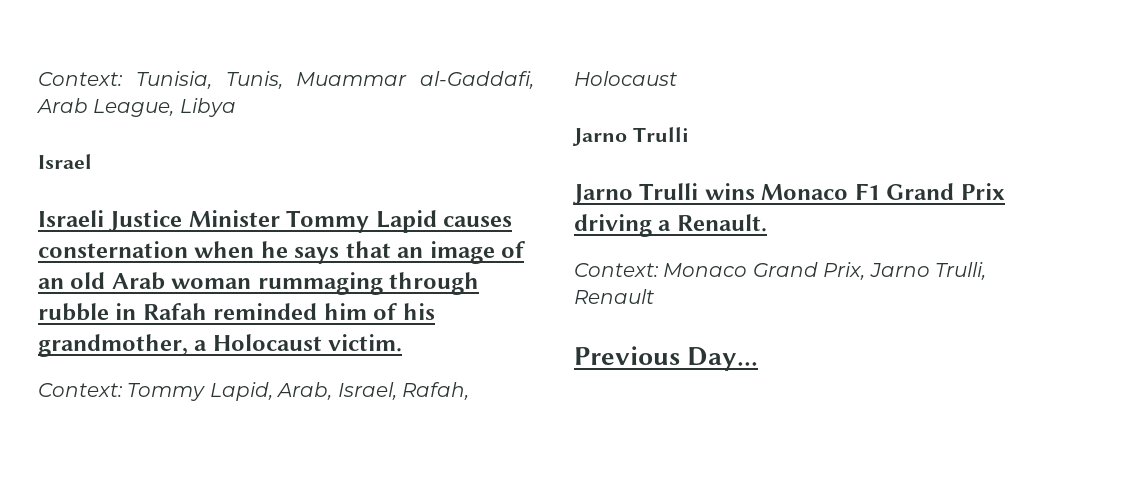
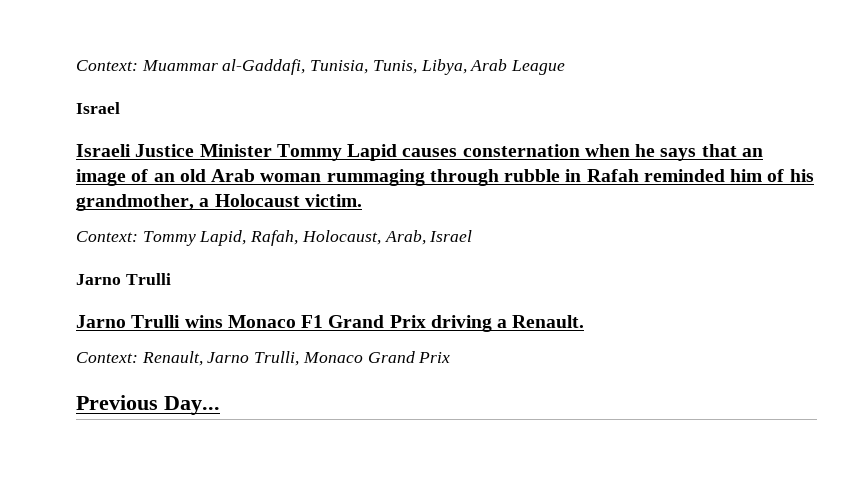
[38,71,534,89] [36,98,236,117] Context: Tunisia, Tunis, Muammar al-Gaddafi, Arab League, Libya -> [76,59,566,75] Context: Muammar al-Gaddafi, Tunisia, Tunis, Libya, Arab League
[276,382,469,400] [574,71,677,86] Arab, Israel, Rafah, Holocaust -> [250,230,473,246] Rafah, Holocaust, Arab, Israel
[663,262,986,280] [574,289,654,304] Monaco Grand Prix, Jarno Trulli, Renault -> [141,351,451,366] Renault, Jarno Trulli, Monaco Grand Prix

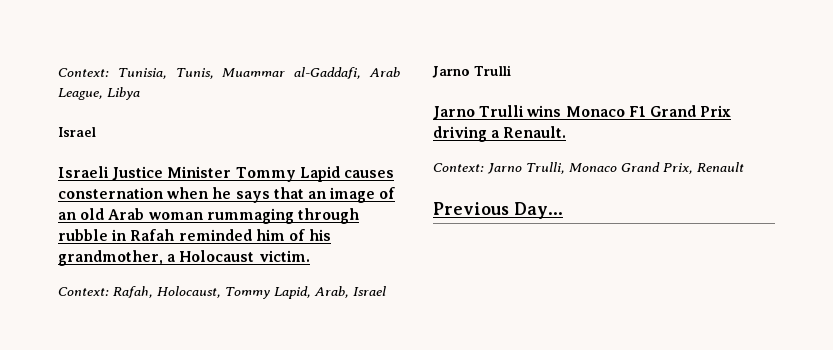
[76,59,566,75] Context: Muammar al-Gaddafi, Tunisia, Tunis, Libya, Arab League -> [58,67,401,79] [58,87,140,100] Context: Tunisia, Tunis, Muammar al-Gaddafi, Arab League, Libya
[142,230,381,246] Tommy Lapid, Rafah, Holocaust, -> [113,286,311,299] Rafah, Holocaust, Tommy Lapid,
[141,351,203,366] Renault, -> (484, 167) none
[418,352,451,363] Prix -> [663,162,744,174] Prix, Renault

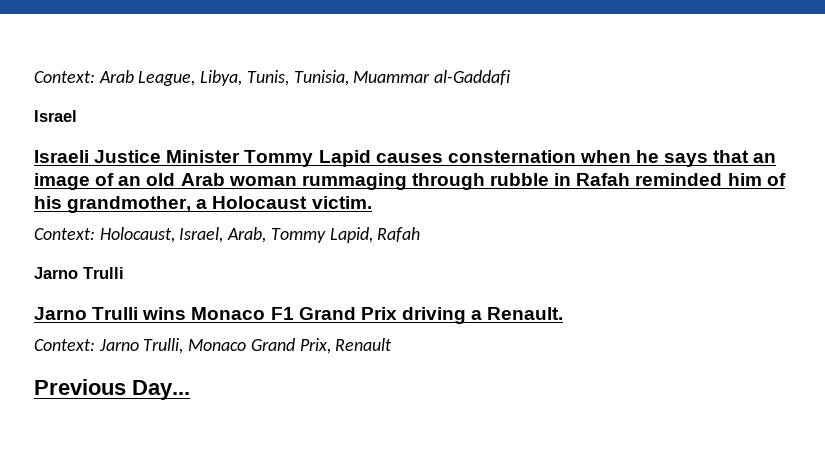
[58,67,401,79] [58,87,140,100] Context: Tunisia, Tunis, Muammar al-Gaddafi, Arab League, Libya -> [34,70,511,86] Context: Arab League, Libya, Tunis, Tunisia, Muammar al-Gaddafi
[113,286,386,299] Rafah, Holocaust, Tommy Lapid, Arab, Israel -> [99,227,421,243] Holocaust, Israel, Arab, Tommy Lapid, Rafah

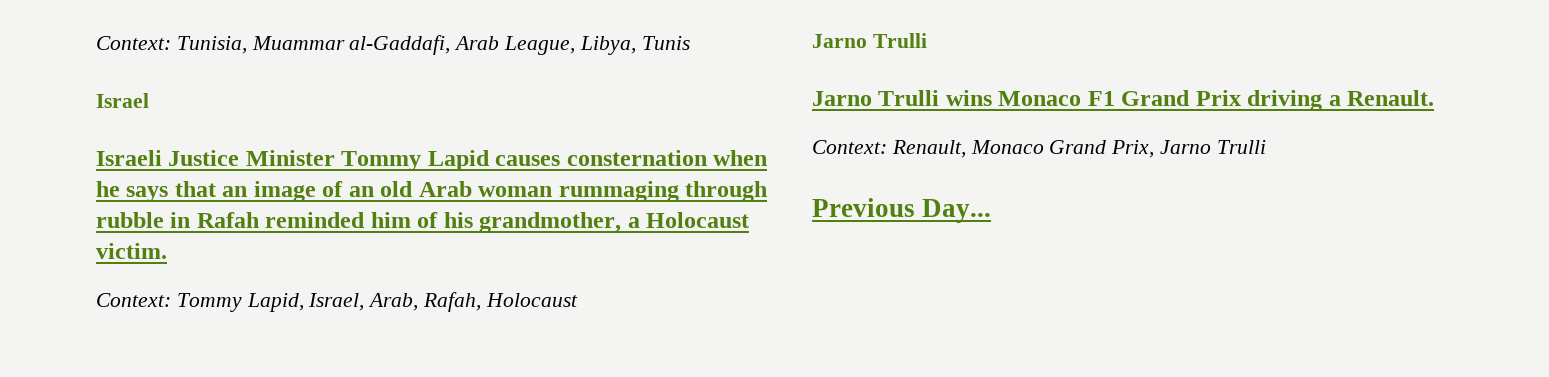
[34,70,511,86] Context: Arab League, Libya, Tunis, Tunisia, Muammar al-Gaddafi -> [96,35,690,55] Context: Tunisia, Muammar al-Gaddafi, Arab League, Libya, Tunis
[99,227,421,243] Holocaust, Israel, Arab, Tommy Lapid, Rafah -> [176,292,578,312] Tommy Lapid, Israel, Arab, Rafah, Holocaust
[98,338,184,354] Jarno Trulli, -> [891,140,966,158] Renault,
[335,338,393,351] Renault -> [1160,140,1266,154] Jarno Trulli

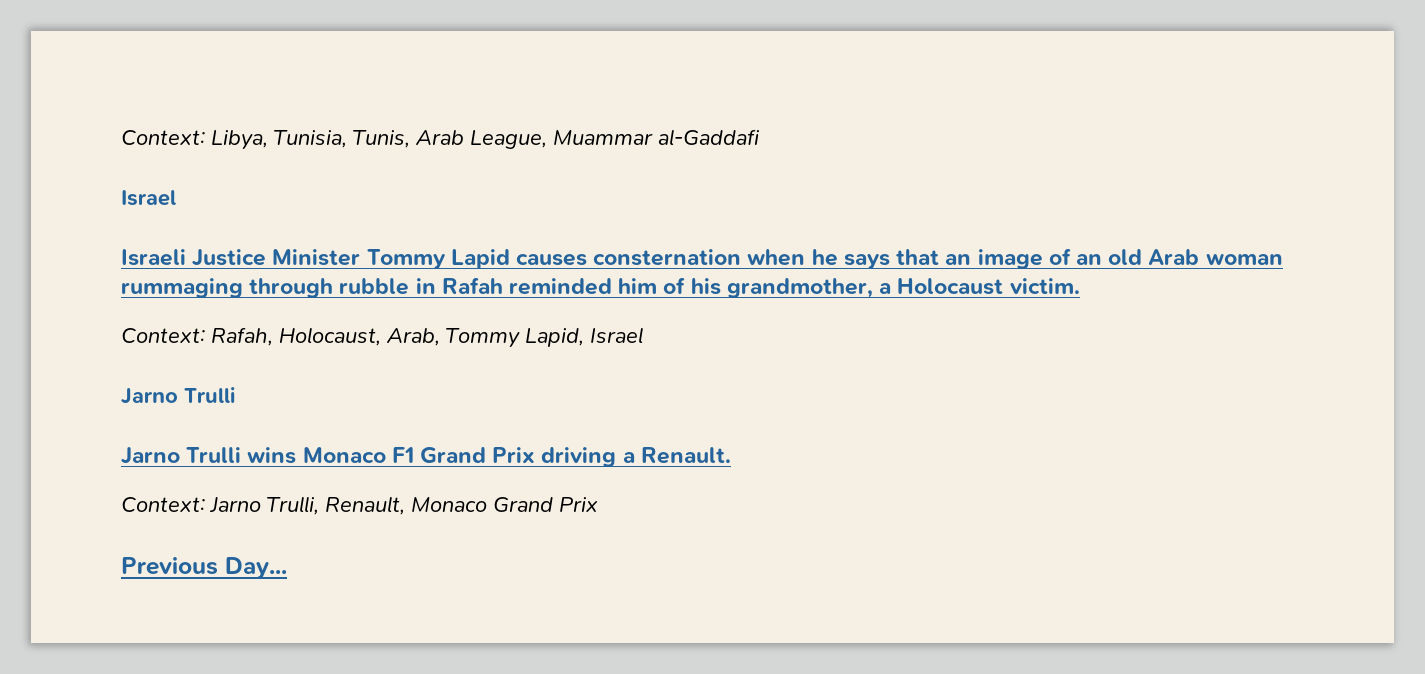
[96,35,690,55] Context: Tunisia, Muammar al-Gaddafi, Arab League, Libya, Tunis -> [121,129,760,150] Context: Libya, Tunisia, Tunis, Arab League, Muammar al-Gaddafi
[176,292,578,312] Tommy Lapid, Israel, Arab, Rafah, Holocaust -> [211,327,643,348] Rafah, Holocaust, Arab, Tommy Lapid, Israel
(887, 147) none -> [209,496,319,515] Jarno Trulli,
[1111,140,1266,158] Prix, Jarno Trulli -> [559,497,598,512] Prix

